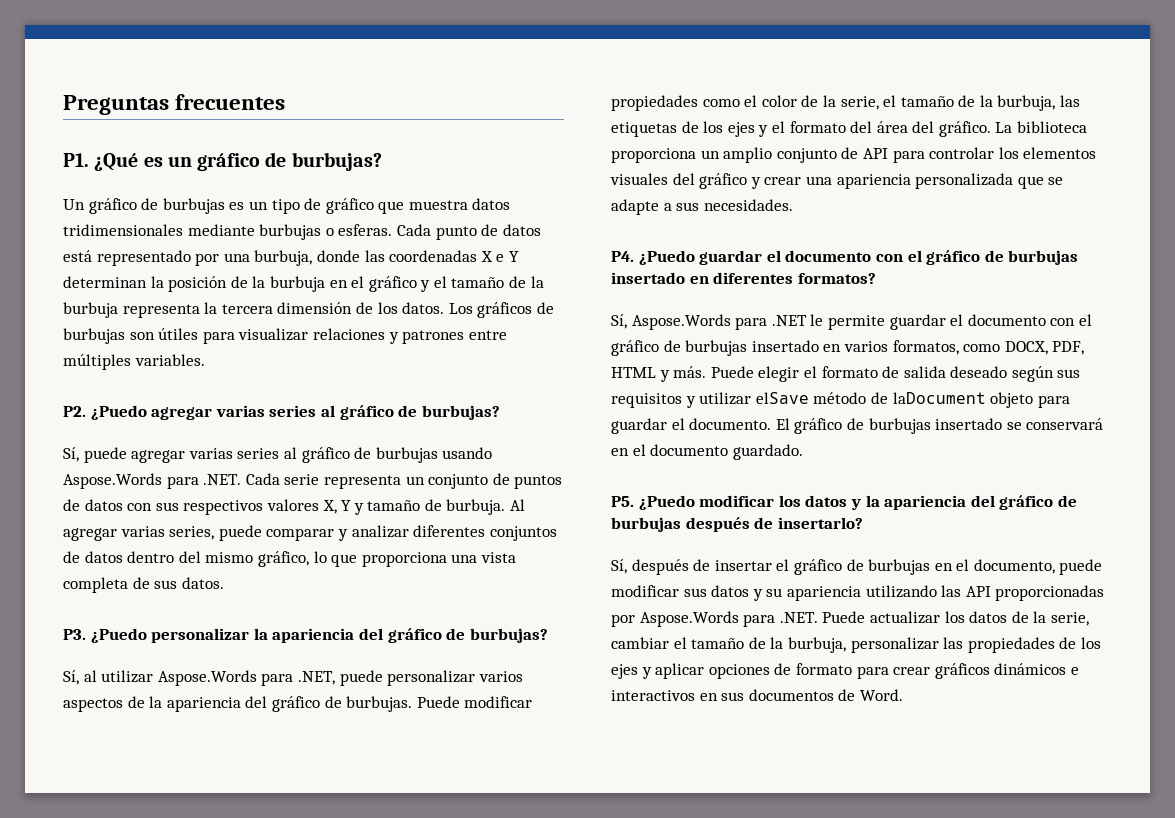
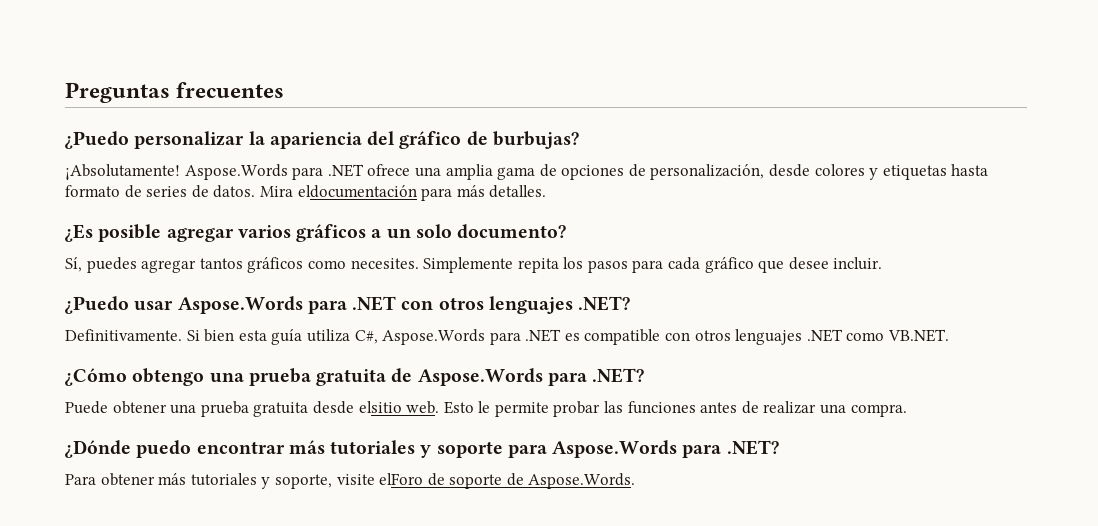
[63,152,382,171] [63,198,511,214] [63,224,541,240] [63,250,519,266] [63,276,544,292] [63,302,554,318] [63,328,507,344] [63,354,205,370] [63,405,500,420] [63,447,493,463] [63,473,563,489] [63,499,526,515] [63,525,557,541] [63,551,516,567] [63,577,224,593] [63,629,86,640] P1. ¿Qué es un gráfico de burbujas? // Un gráfico de burbujas es un tipo de gráfico que muestra datos tridimensionales mediante burbujas o esferas. Cada punto de datos está representado por una burbuja, donde las coordenadas X e Y determinan la posición de la burbuja en el gráfico y el tamaño de la burbuja representa la tercera dimensión de los datos. Los gráficos de burbujas son útiles para visualizar relaciones y patrones entre múltiples variables. // P2. ¿Puedo agregar varias series al gráfico de burbujas? // Sí, puede agregar varias series al gráfico de burbujas usando Aspose.Words para .NET. Cada serie representa un conjunto de puntos de datos con sus respectivos valores X, Y y tamaño de burbuja. Al agregar varias series, puede comparar y analizar diferentes conjuntos de datos dentro del mismo gráfico, lo que proporciona una vista completa de sus datos. // P3. -> (285, 90) none
[63,670,523,686] [63,696,533,712] [611,95,1081,111] [611,121,1088,137] [611,147,1097,163] [610,173,1064,189] [611,199,793,215] [611,250,1079,265] [611,272,876,284] [611,314,1092,330] [611,340,1085,356] [611,366,1081,382] [611,392,1070,408] [611,418,1104,434] [611,444,803,460] [611,495,1077,510] [611,517,863,532] [611,559,1103,575] [611,585,1105,601] [611,611,1089,627] [611,637,1101,653] [611,663,1079,679] [611,689,903,701] Sí, al utilizar Aspose.Words para .NET, puede personalizar varios aspectos de la apariencia del gráfico de burbujas. Puede modificar propiedades como el color de la serie, el tamaño de la burbuja, las etiquetas de los ejes y el formato del área del gráfico. La biblioteca proporciona un amplio conjunto de API para controlar los elementos visuales del gráfico y crear una apariencia personalizada que se adapte a sus necesidades. // P4. ¿Puedo guardar el documento con el gráfico de burbujas insertado en diferentes formatos? // Sí, Aspose.Words para .NET le permite guardar el documento con el gráfico de burbujas insertado en varios formatos, como DOCX, PDF, HTML y más. Puede elegir el formato de salida deseado según sus requisitos y utilizar elSave método de laDocument objeto para guardar el documento. El gráfico de burbujas insertado se conservará en el documento guardado. // P5. ¿Puedo modificar los datos y la apariencia del gráfico de burbujas después de insertarlo? // Sí, después de insertar el gráfico de burbujas en el documento, puede modificar sus datos y su apariencia utilizando las API proporcionadas por Aspose.Words para .NET. Puede actualizar los datos de la serie, cambiar el tamaño de la burbuja, personalizar las propiedades de los ejes y aplicar opciones de formato para crear gráficos dinámicos e interactivos en sus documentos de Word. -> [65,164,989,180] [65,185,547,201] [65,224,567,242] [65,257,883,273] [65,296,631,314] [65,329,950,345] [65,368,645,386] [65,401,907,417] [65,440,779,458] [65,473,636,489] ¡Absolutamente! Aspose.Words para .NET ofrece una amplia gama de opciones de personalización, desde colores y etiquetas hasta formato de series de datos. Mira eldocumentación para más detalles. // ¿Es posible agregar varios gráficos a un solo documento? // Sí, puedes agregar tantos gráficos como necesites. Simplemente repita los pasos para cada gráfico que desee incluir. // ¿Puedo usar Aspose.Words para .NET con otros lenguajes .NET? // Definitivamente. Si bien esta guía utiliza C#, Aspose.Words para .NET es compatible con otros lenguajes .NET como VB.NET. // ¿Cómo obtengo una prueba gratuita de Aspose.Words para .NET? // Puede obtener una prueba gratuita desde elsitio web. Esto le permite probar las funciones antes de realizar una compra. // ¿Dónde puedo encontrar más tutoriales y soporte para Aspose.Words para .NET? // Para obtener más tutoriales y soporte, visite elForo de soporte de Aspose.Words.

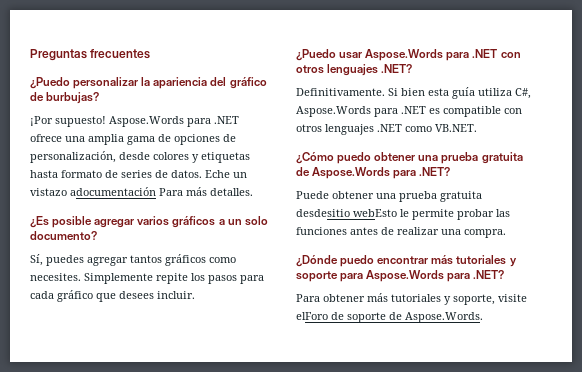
[65,164,180,180] ¡Absolutamente! -> [30,116,106,127] ¡Por supuesto!
[259,185,453,201] Mira eldocumentación para -> [205,170,247,178] [30,187,183,196] Eche un vistazo adocumentación Para
[517,258,559,273] repita -> [156,273,188,284] repite
[788,257,829,270] desee -> [119,291,154,299] desees
[132,368,205,386] obtengo -> [337,152,416,164] puedo obtener
[312,401,474,414] desde elsitio web. Esto -> [296,209,397,217] desdesitio webEsto

